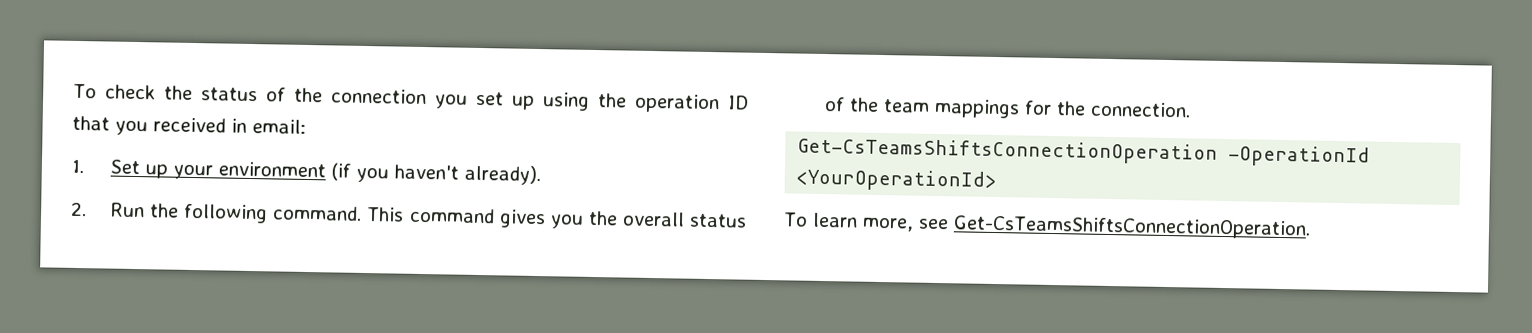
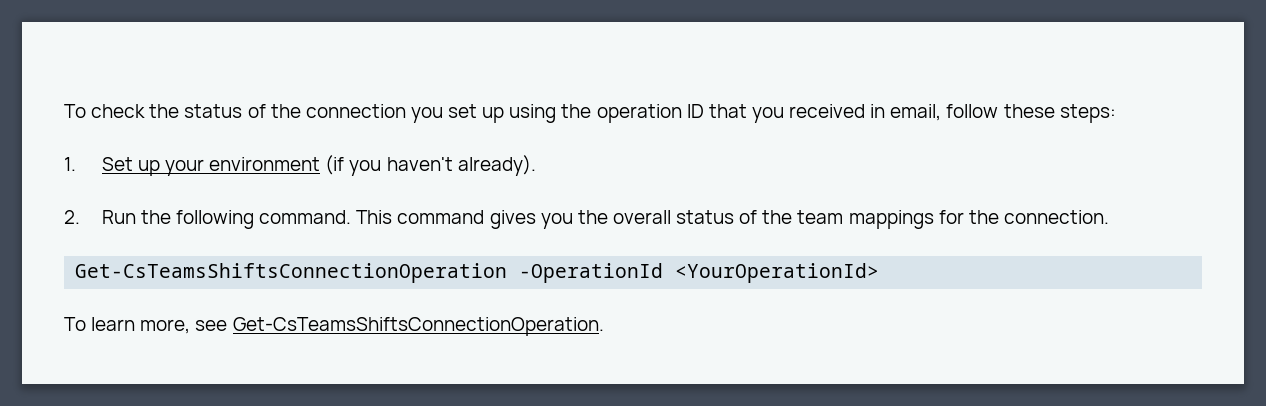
[252,119,306,134] email: -> [890,104,1116,123] email, follow these steps:

